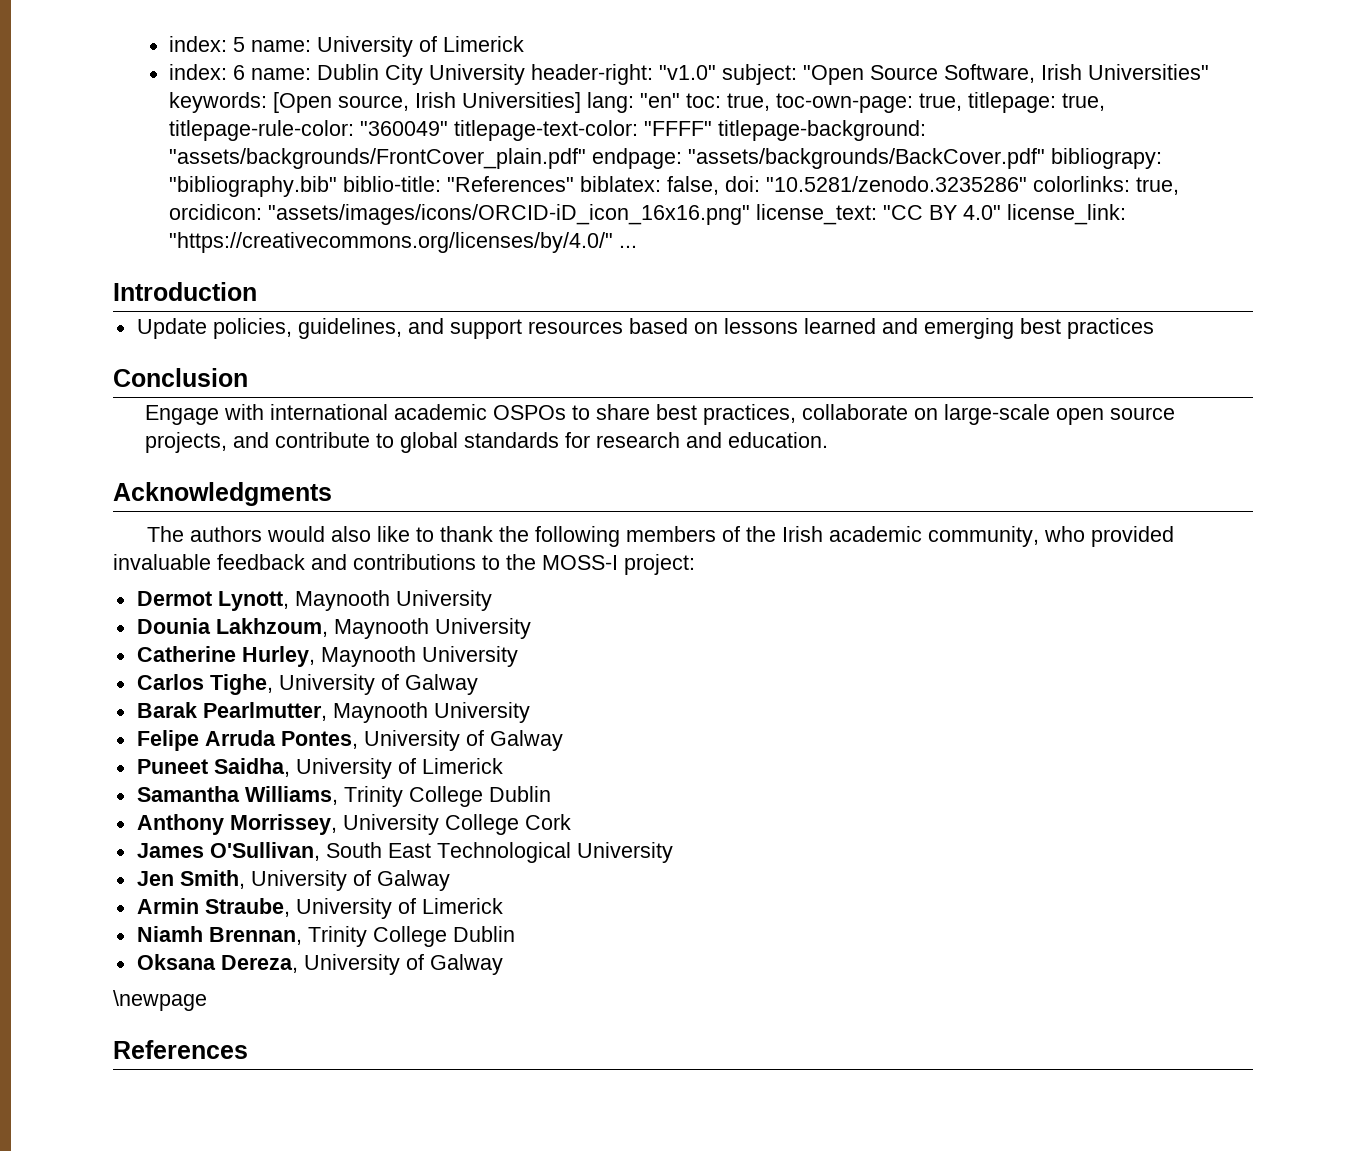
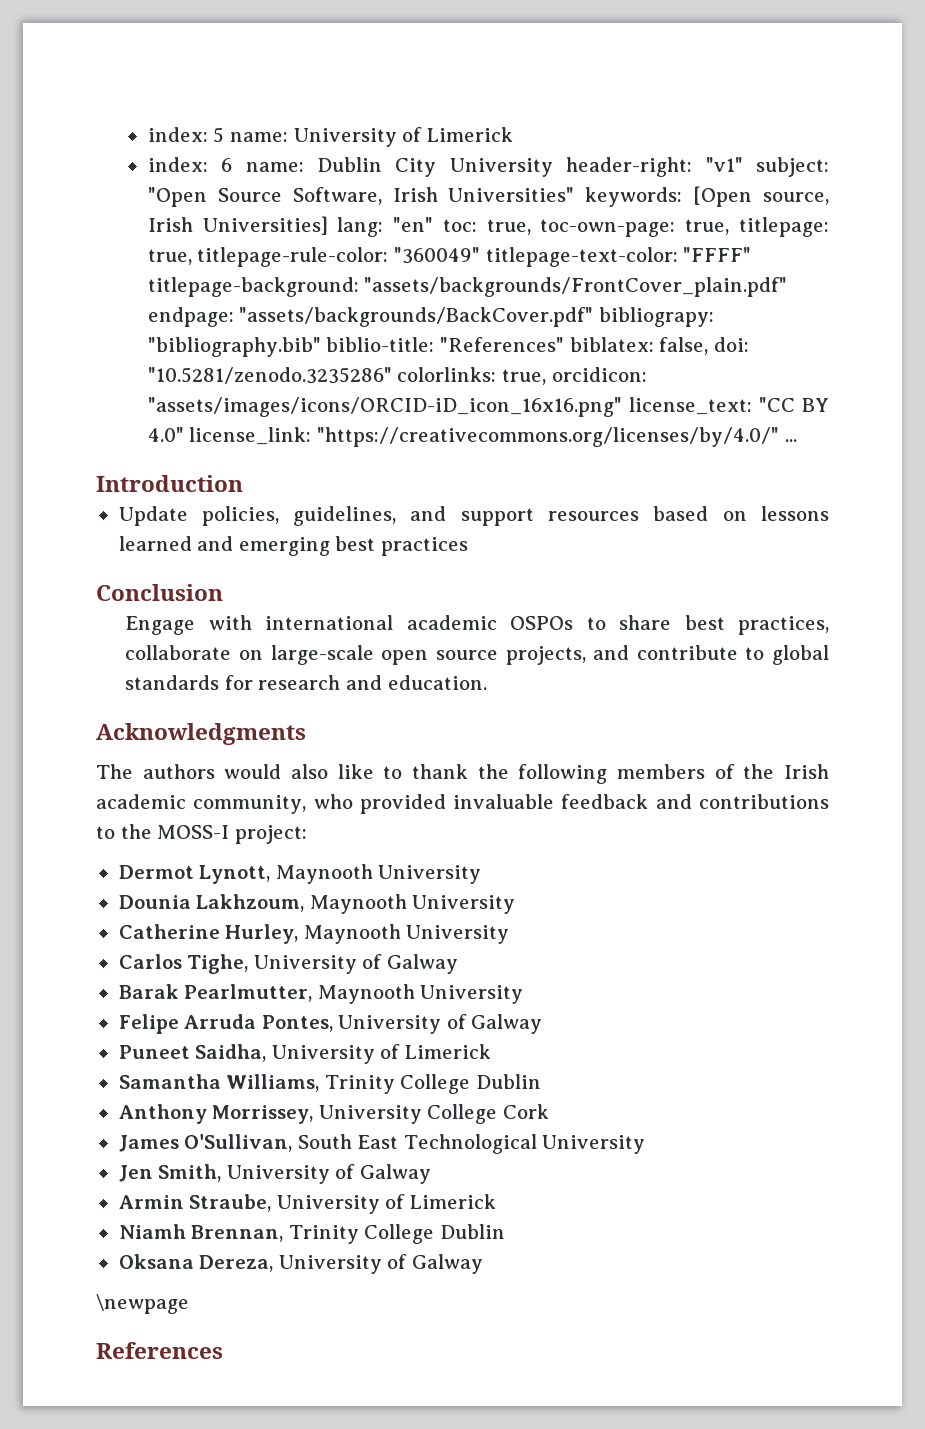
[659,65,717,80] "v1.0" -> [705,157,743,172] "v1"

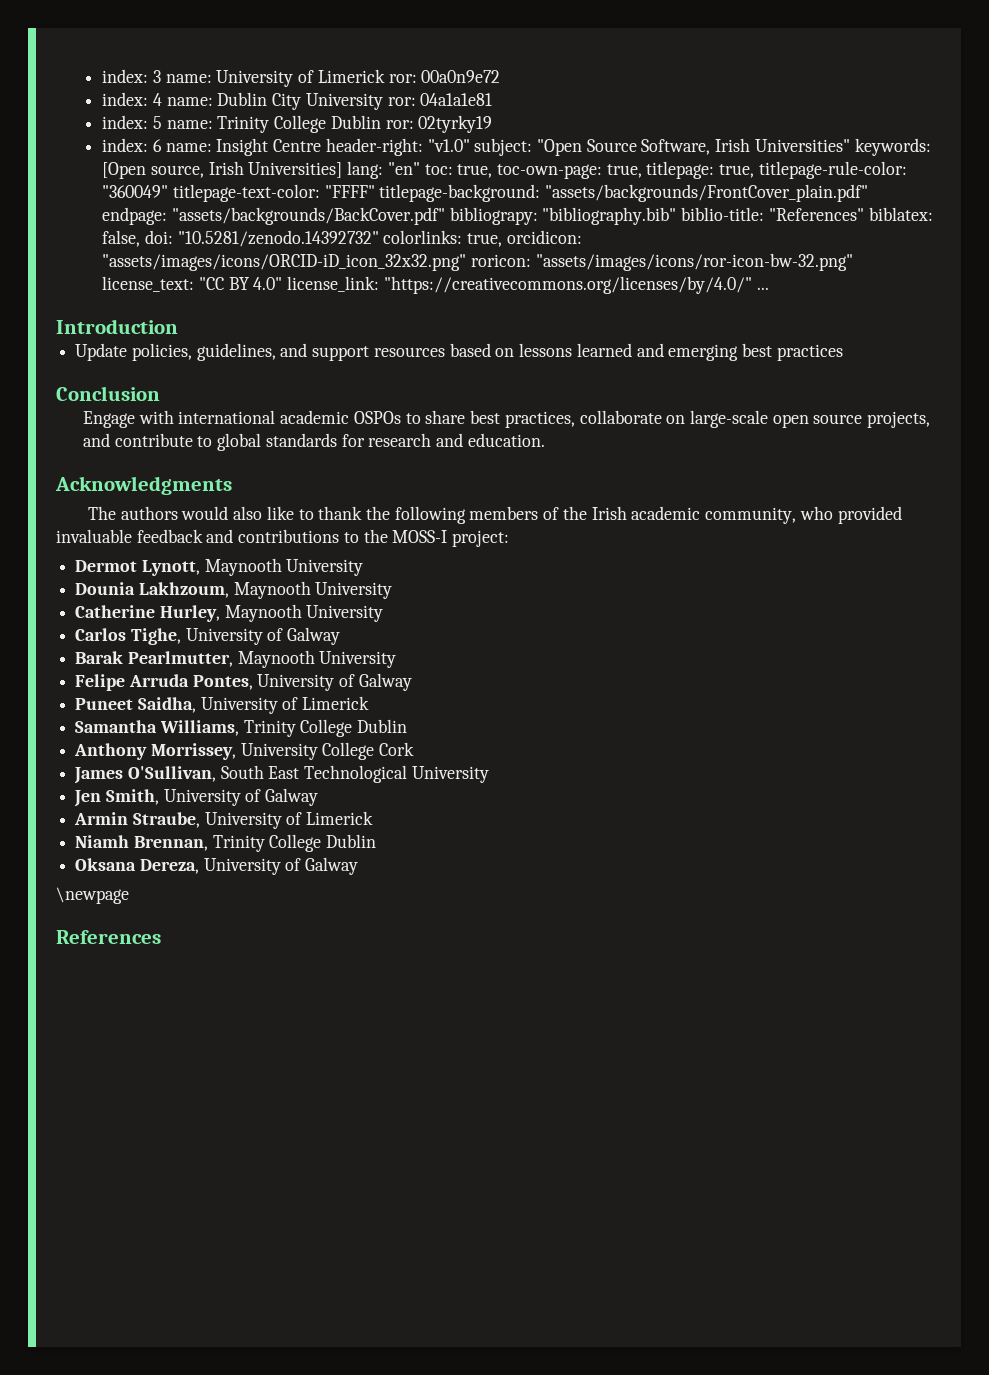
[147,127,225,143] index: 5 -> [102,69,161,83] index: 3
[147,157,743,177] // index: 6 name: Dublin City University header-right: "v1" -> [388,70,501,83] [102,92,493,110] [102,115,493,133] [102,138,470,156] ror: 00a0n9e72 // index: 4 name: Dublin City University ror: 04a1a1e81 // index: 5 name: Trinity College Dublin ror: 02tyrky19 // index: 6 name: Insight Centre header-right: "v1.0"
[147,367,392,384] "10.5281/zenodo.3235286" -> [177,230,379,247] "10.5281/zenodo.14392732"
[147,397,622,417] "assets/images/icons/ORCID-iD_icon_16x16.png" -> [102,253,853,271] "assets/images/icons/ORCID-iD_icon_32x32.png" roricon: "assets/images/icons/ror-icon-bw-32.png"

